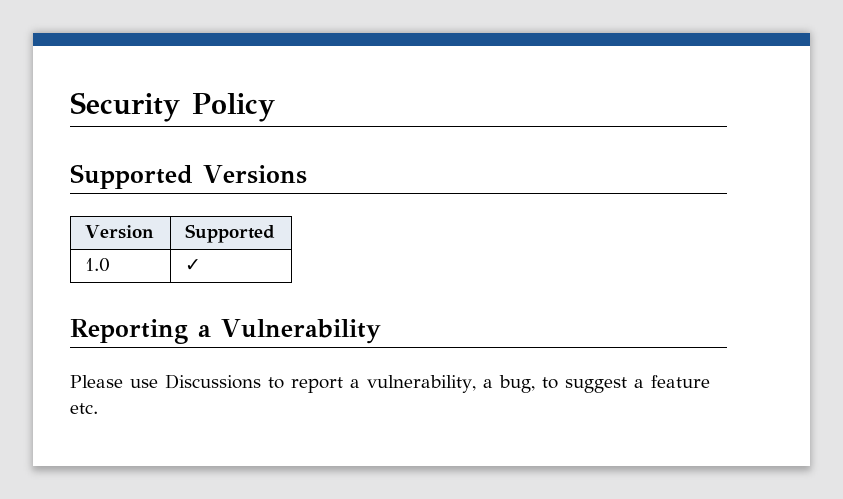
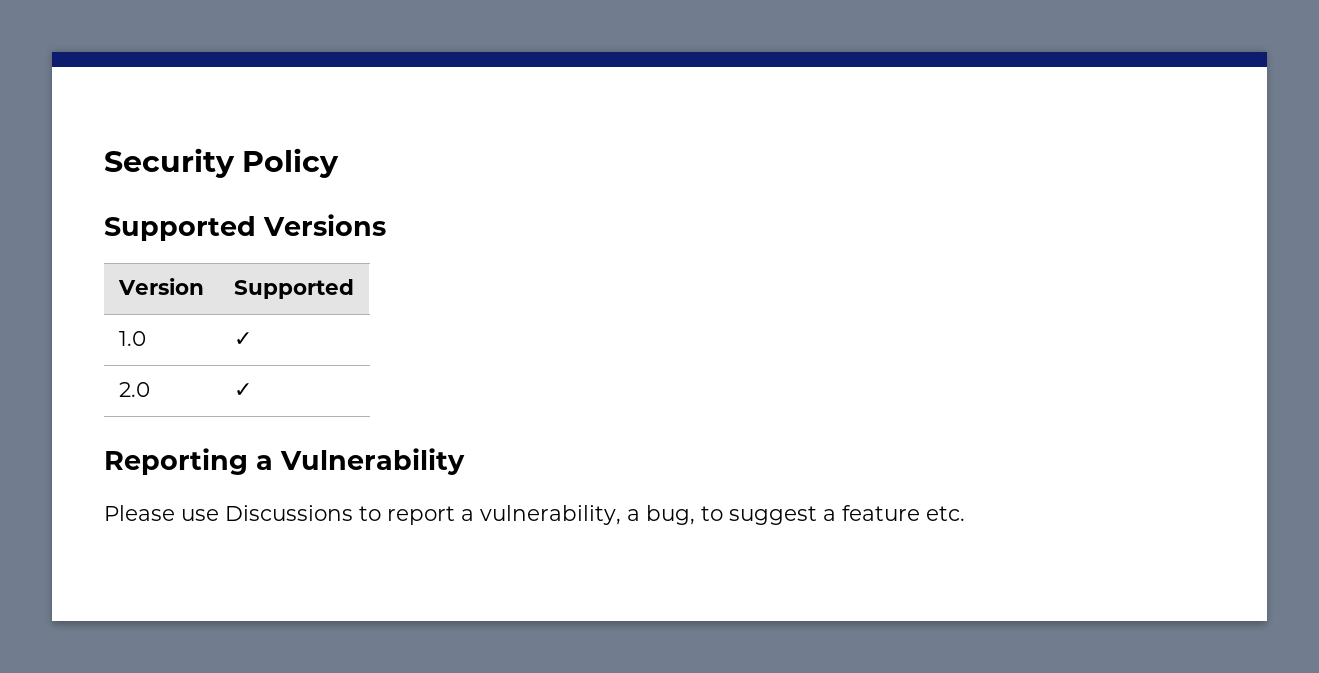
(202, 265) none -> [118,382,150,397] [233,383,252,397] // 2.0 | ✓

